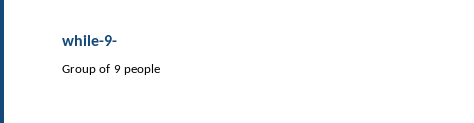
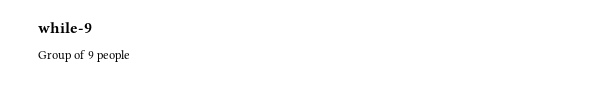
[62,35,117,46] while-9- -> [38,22,92,33] while-9

